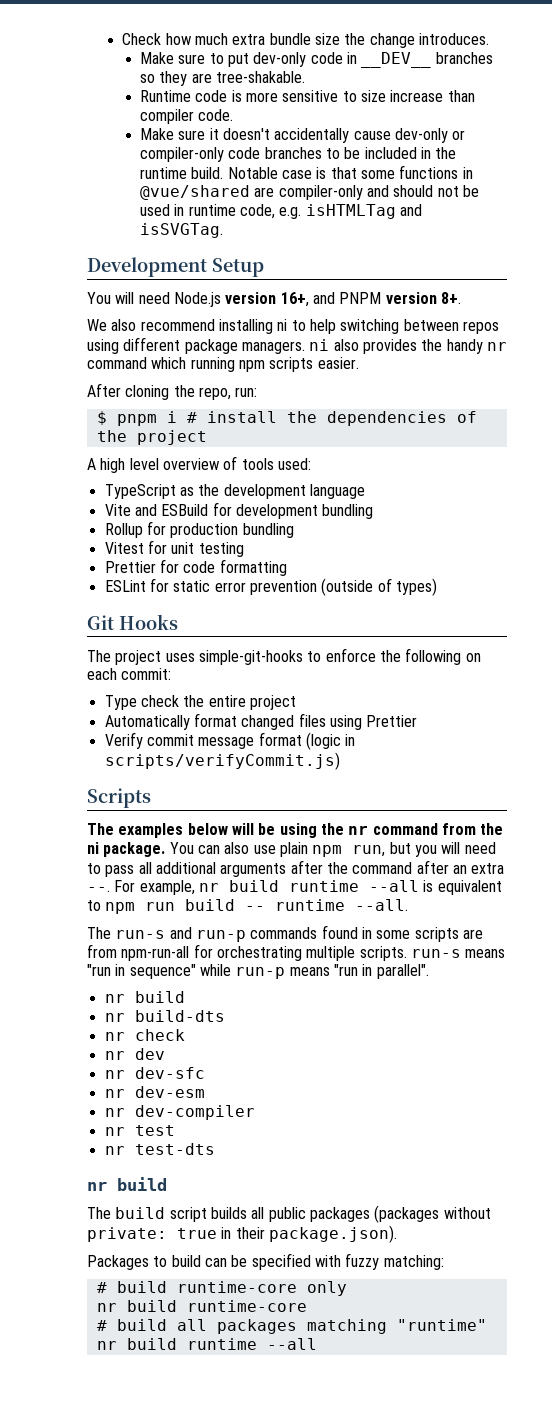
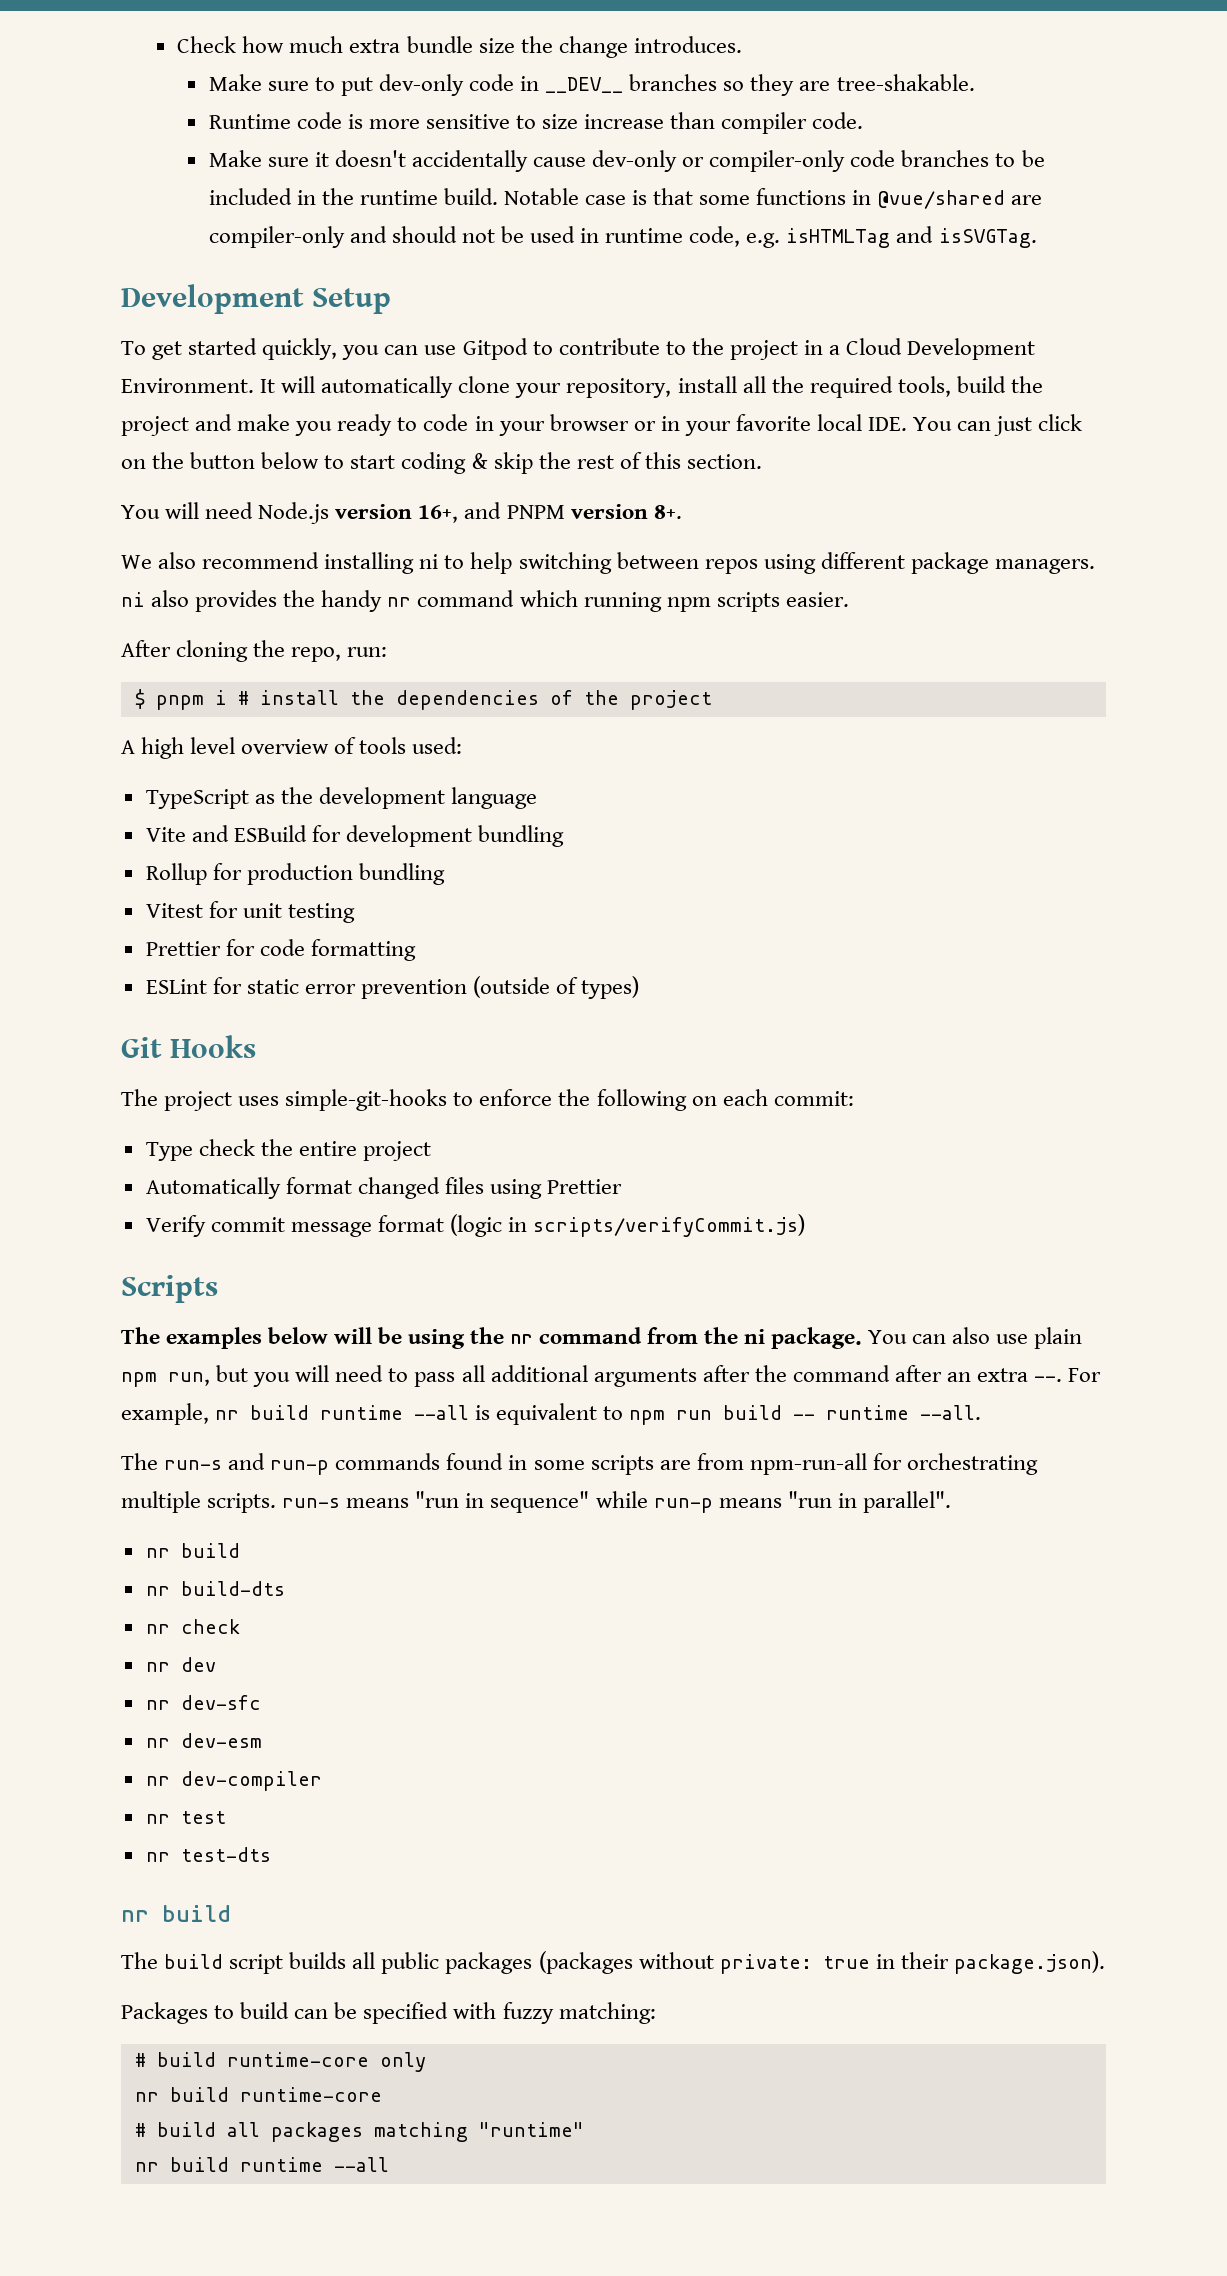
(264, 267) none -> [121,338,1036,360] [121,376,1043,398] [121,414,1083,436] [121,452,762,474] // To get started quickly, you can use Gitpod to contribute to the project in a Cloud Development Environment. It will automatically clone your repository, install all the required tools, build the project and make you ready to code in your browser or in your favorite local IDE. You can just click on the button below to start coding & skip the rest of this section.

